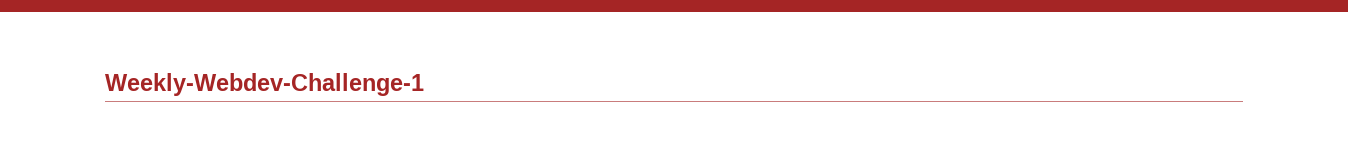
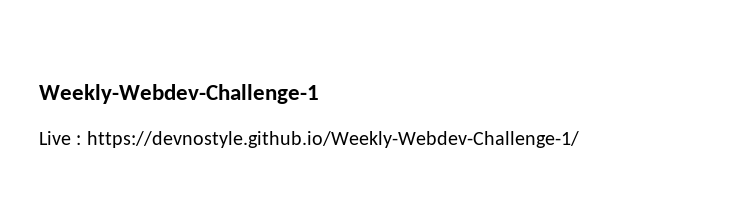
(424, 84) none -> [39,131,579,148] // Live : https://devnostyle.github.io/Weekly-Webdev-Challenge-1/

